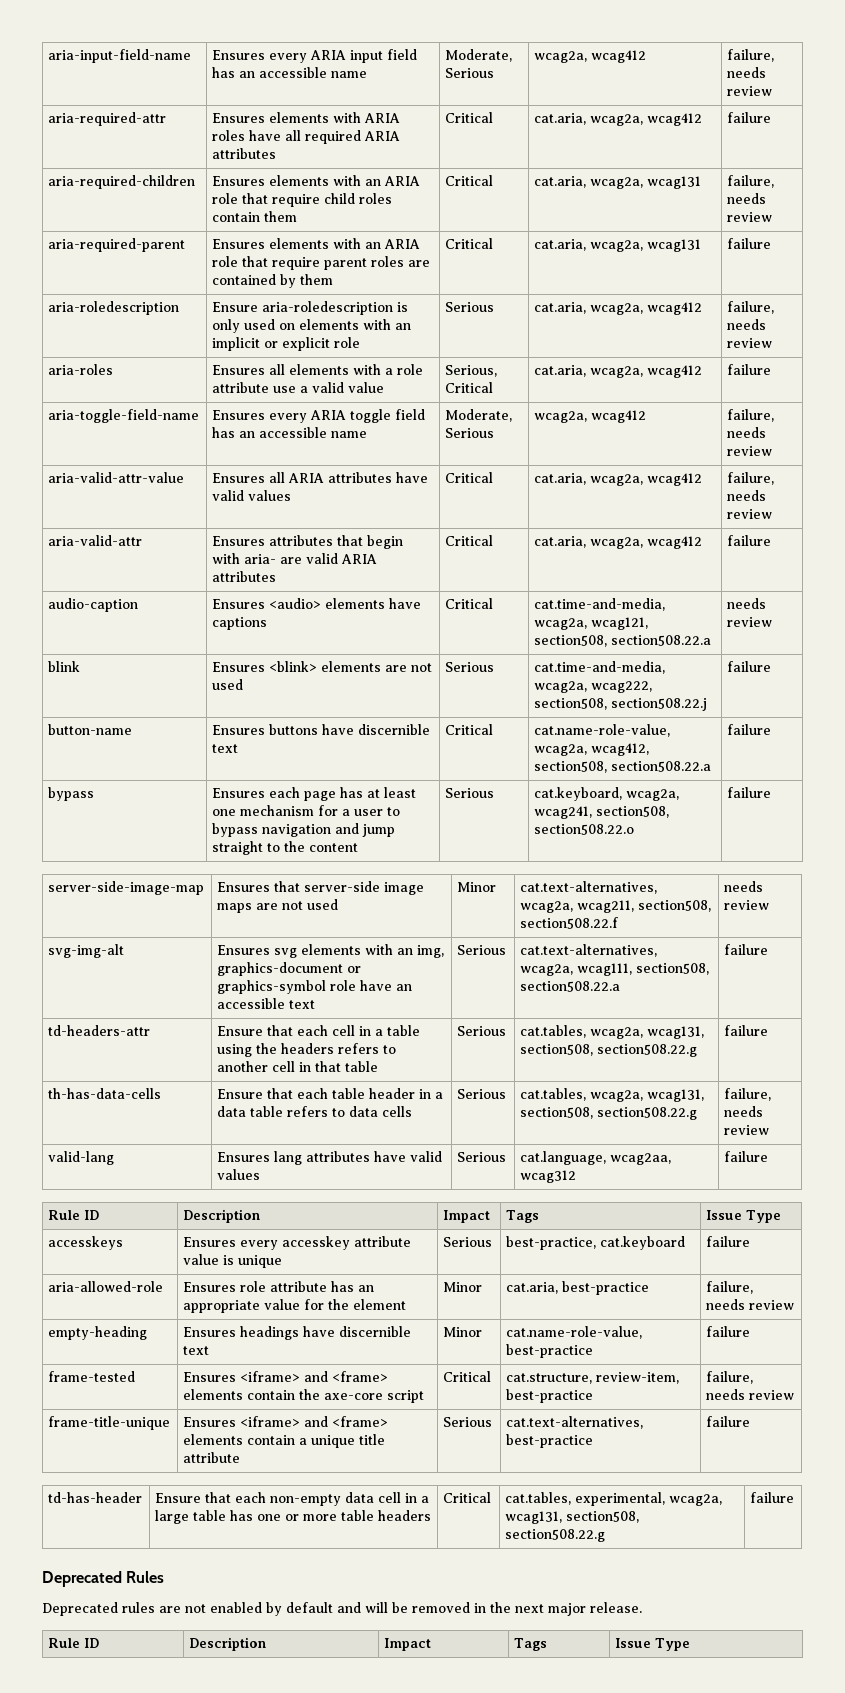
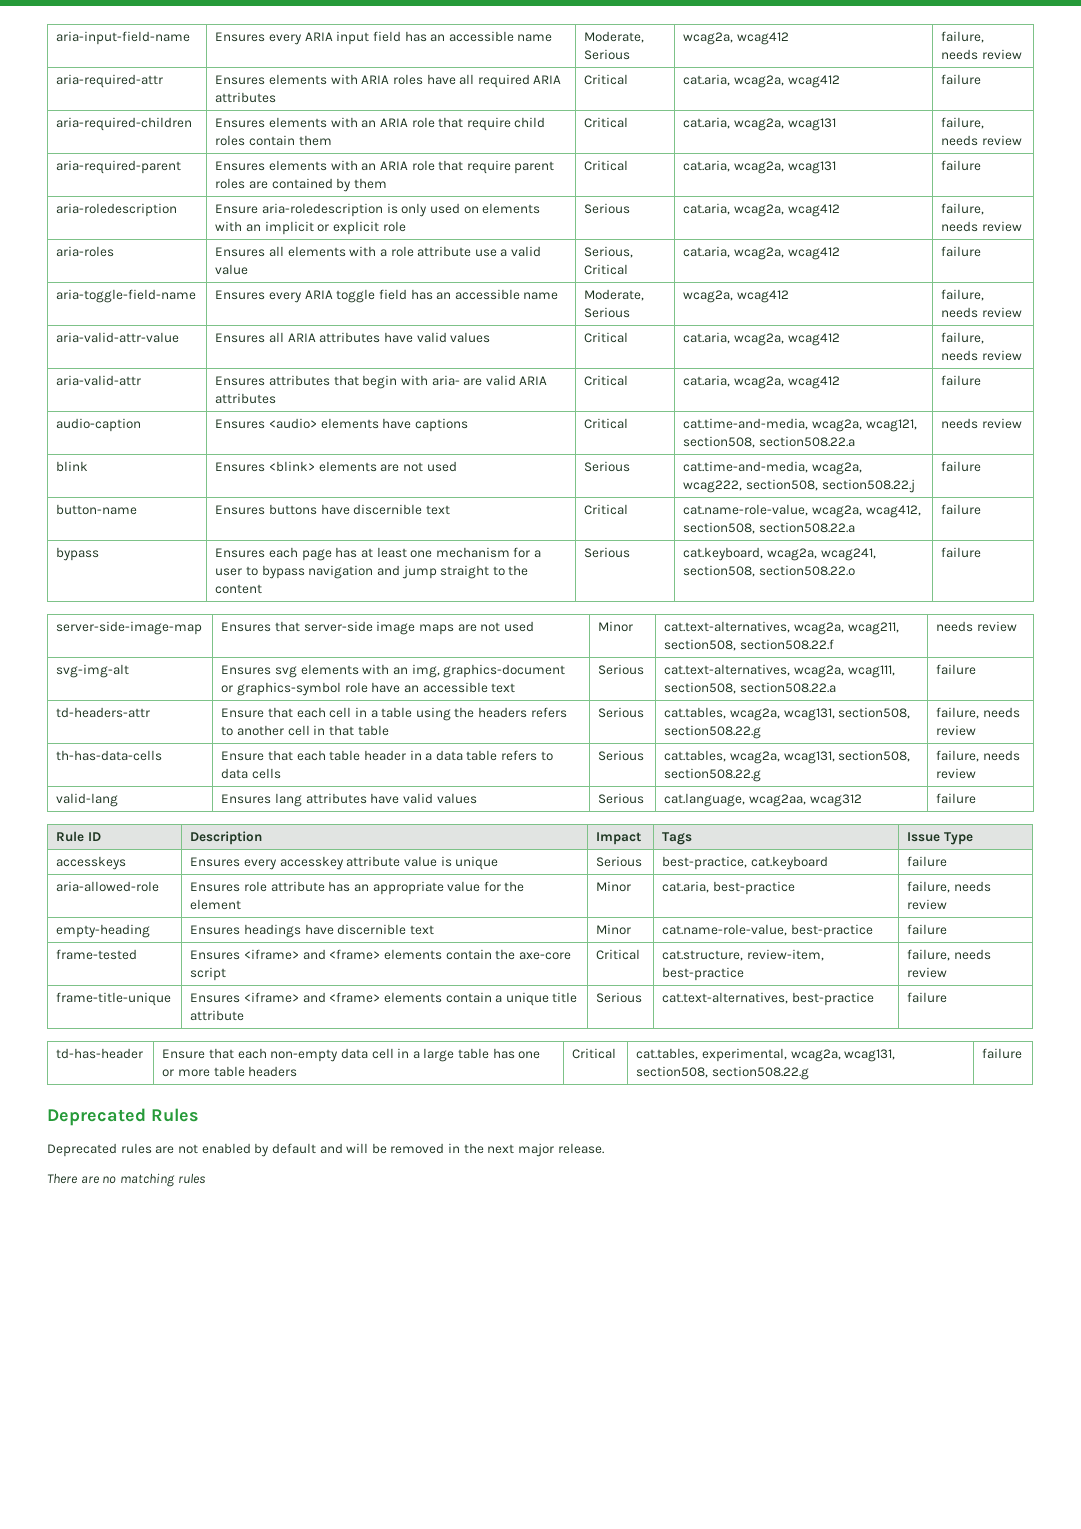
[724,1025,769,1036] failure -> [936,707,1020,719] [936,725,977,736] failure, needs review
[48,1638,100,1648] [189,1637,267,1651] [384,1638,432,1651] [514,1638,548,1651] [615,1638,691,1651] // Rule ID | Description | Impact | Tags | Issue Type -> [47,1173,205,1187] // There are no matching rules

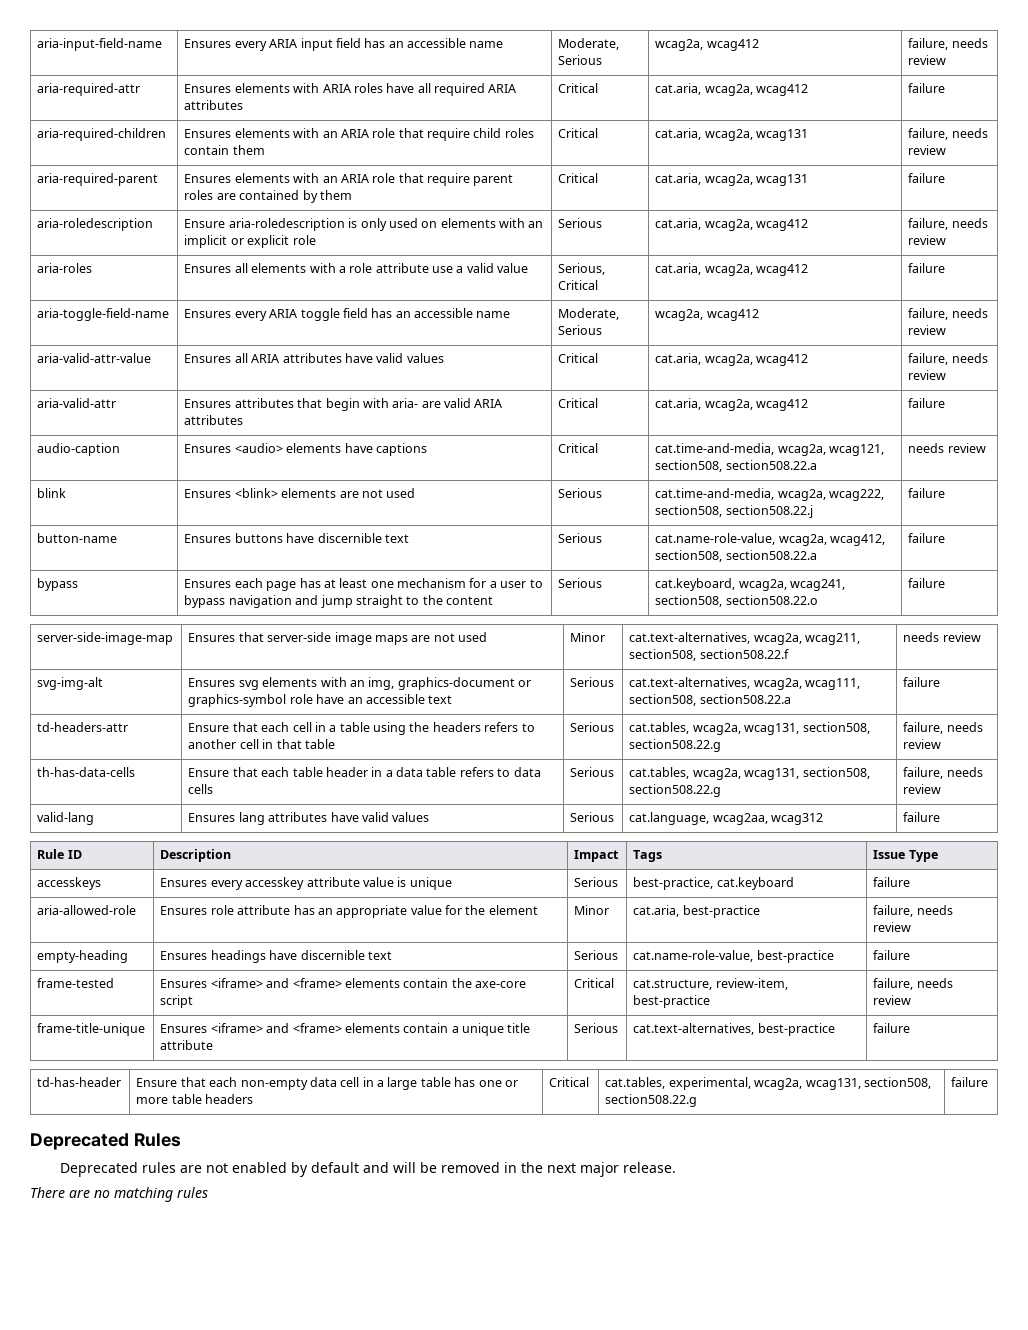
[584,504,629,515] Critical -> [558,533,603,543] Serious
[596,924,632,935] Minor -> [574,950,619,960] Serious

